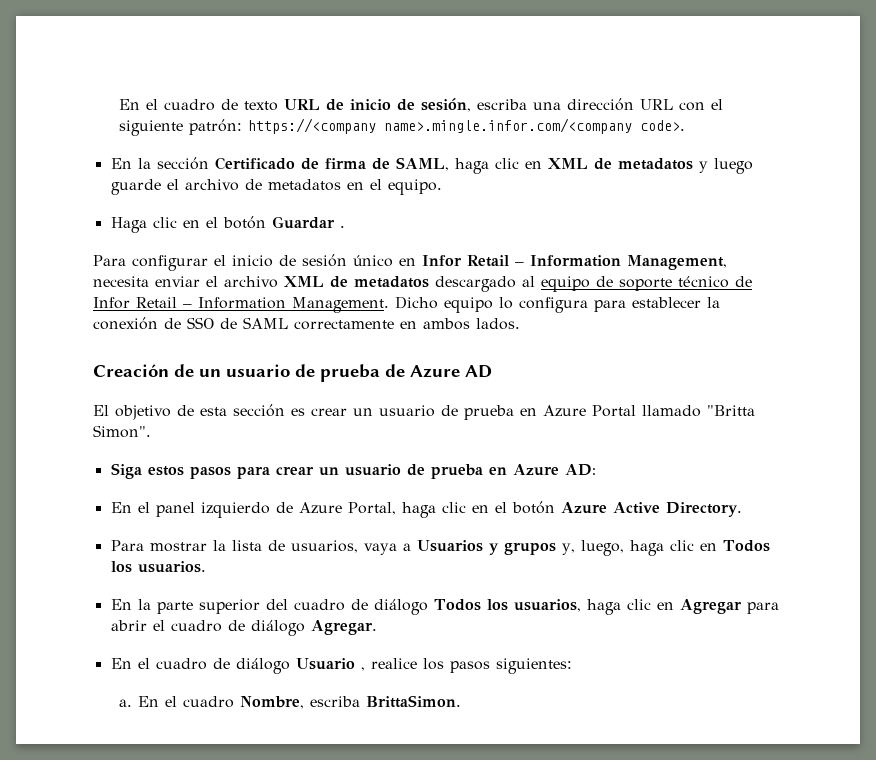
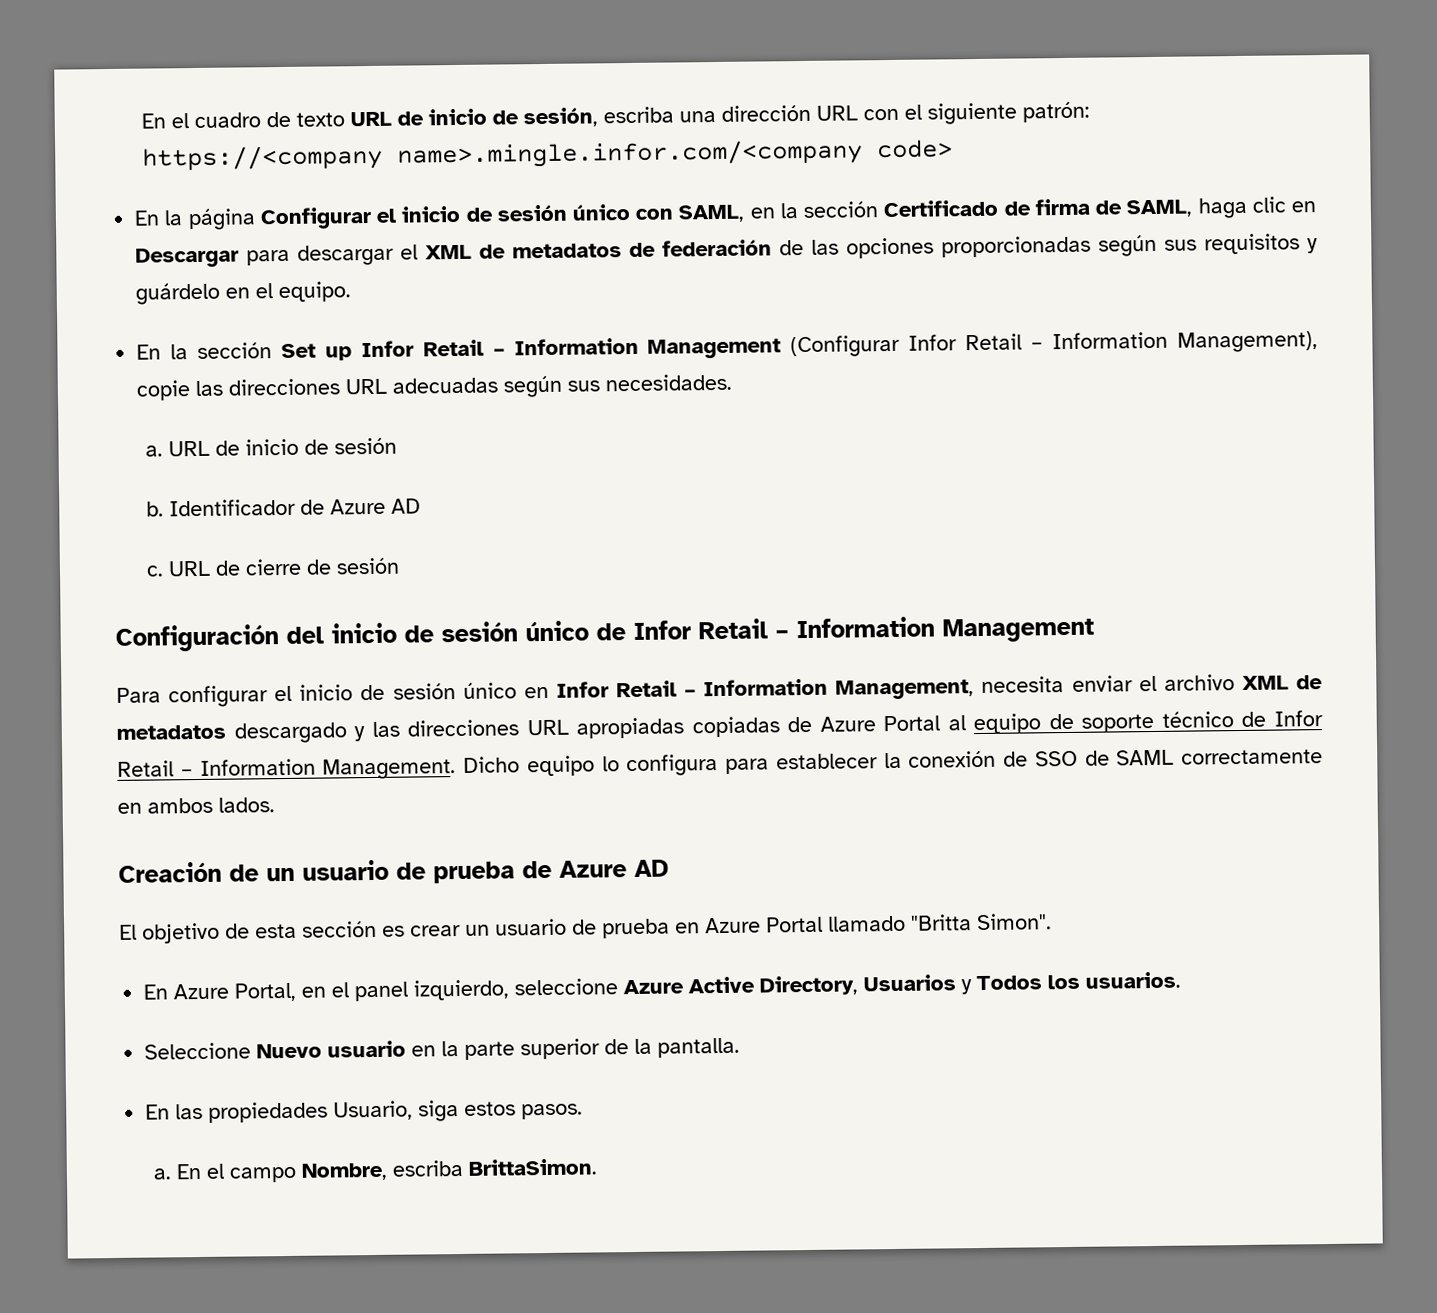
[640,120,686,131] [110,158,151,169] code>. // En la -> [877,139,954,159] [134,203,798,231] code> // En la página Configurar el inicio de sesión único con SAML, en la
[547,158,753,174] [110,179,442,195] [110,216,345,233] XML de metadatos y luego guarde el archivo de metadatos en el equipo. // Haga clic en el botón Guardar . -> [135,233,1318,268] [135,281,352,305] [136,331,1318,361] [136,373,733,401] [145,437,398,457] [146,498,422,517] [146,557,401,577] [115,616,1094,652] Descargar para descargar el XML de metadatos de federación de las opciones proporcionadas según sus requisitos y guárdelo en el equipo. // En la sección Set up Infor Retail – Information Management (Configurar Infor Retail – Information Management), copie las direcciones URL adecuadas según sus necesidades. // a. URL de inicio de sesión // b. Identificador de Azure AD // c. URL de cierre de sesión // Configuración del inicio de sesión único de Infor Retail – Information Management
(516, 284) none -> [354,715,941,742] y las direcciones URL apropiadas copiadas de Azure Portal
[110,463,596,479] [110,501,742,518] [110,540,770,556] [110,561,206,573] [110,599,779,615] [110,620,377,636] [110,658,572,674] Siga estos pasos para crear un usuario de prueba en Azure AD: // En el panel izquierdo de Azure Portal, haga clic en el botón Azure Active Directory. // Para mostrar la lista de usuarios, vaya a Usuarios y grupos y, luego, haga clic en Todos los usuarios. // En la parte superior del cuadro de diálogo Todos los usuarios, haga clic en Agregar para abrir el cuadro de diálogo Agregar. // En el cuadro de diálogo Usuario , realice los pasos siguientes: -> [143,971,1182,1002] [144,1037,741,1060] [145,1100,584,1123] En Azure Portal, en el panel izquierdo, seleccione Azure Active Directory, Usuarios y Todos los usuarios. // Seleccione Nuevo usuario en la parte superior de la pantalla. // En las propiedades Usuario, siga estos pasos.
[183,696,235,708] cuadro -> [229,1166,298,1183] campo

